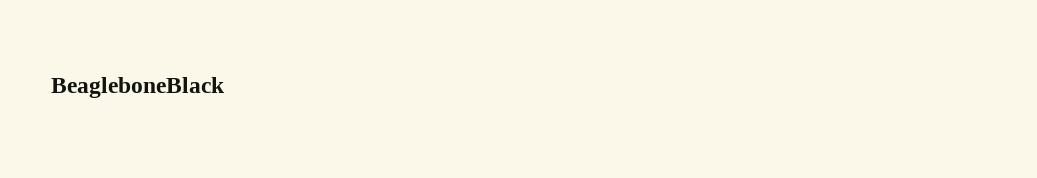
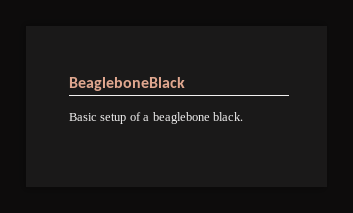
(225, 87) none -> [69,112,243,124] // Basic setup of a beaglebone black.

